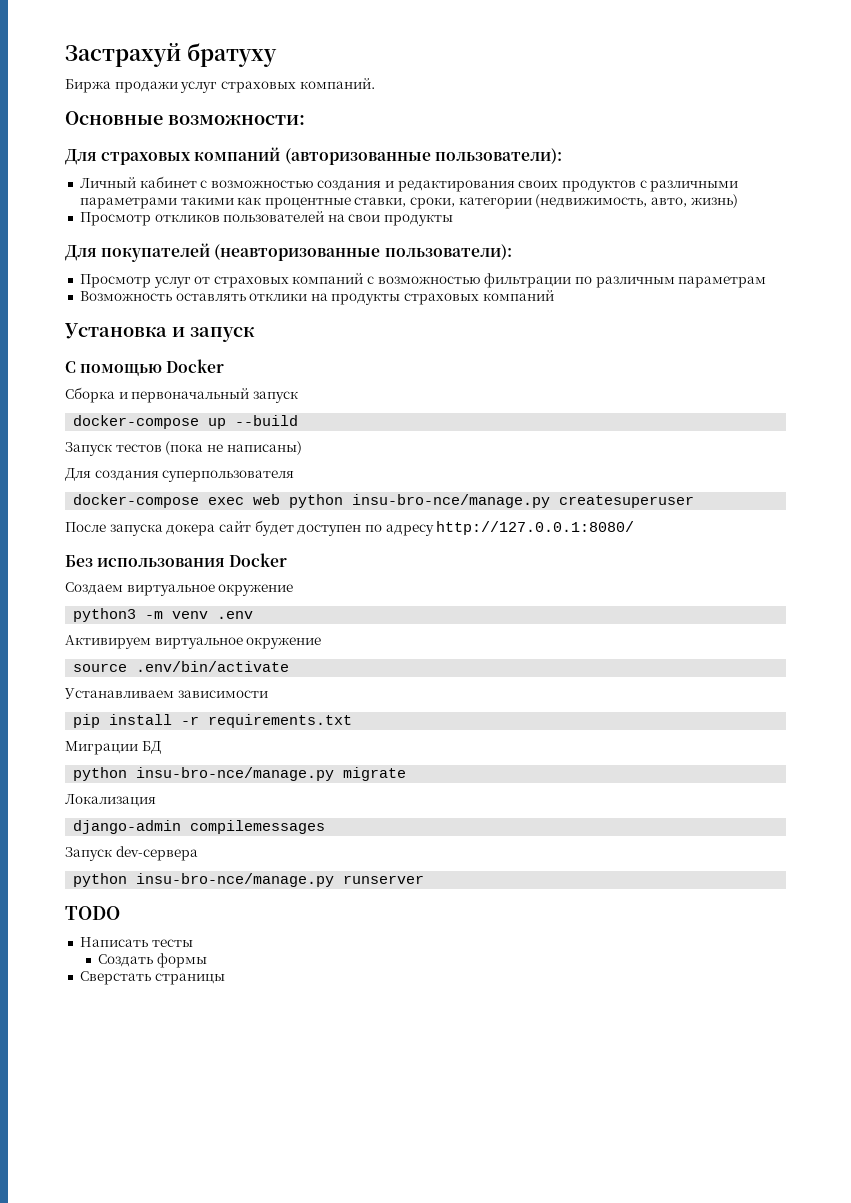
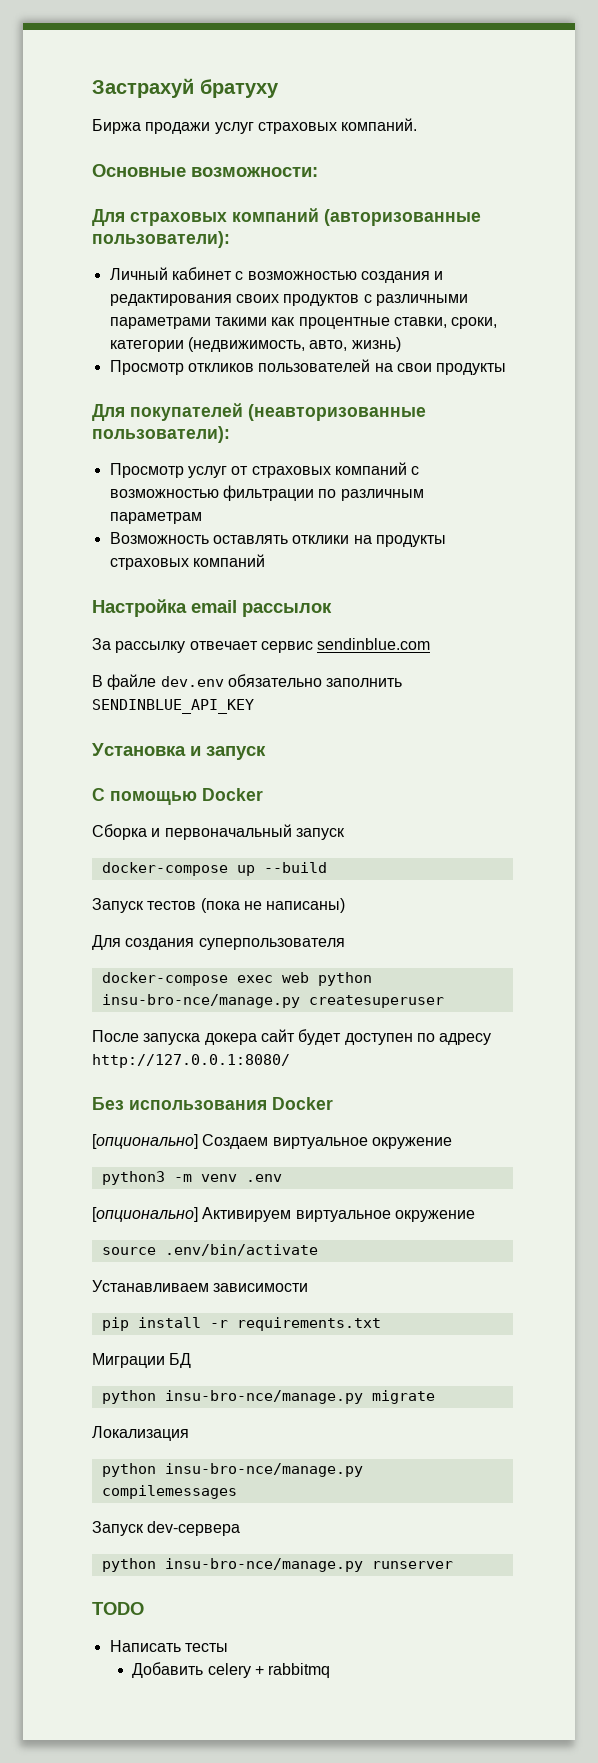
(554, 295) none -> [92,599,332,617] [92,638,431,653] [92,674,403,690] [92,699,254,714] // Настройка email рассылок // За рассылку отвечает сервис sendinblue.com // В файле dev.env обязательно заполнить SENDINBLUE_API_KEY
(288, 560) none -> [92,1134,198,1149] [опционально]
(254, 615) none -> [92,1207,198,1222] [опционально]
[73,820,182,834] django-admin -> [101,1463,363,1477] python insu-bro-nce/manage.py
[98,953,207,968] [79,971,225,985] Создать формы // Сверстать страницы -> [132,1662,331,1678] Добавить celery + rabbitmq

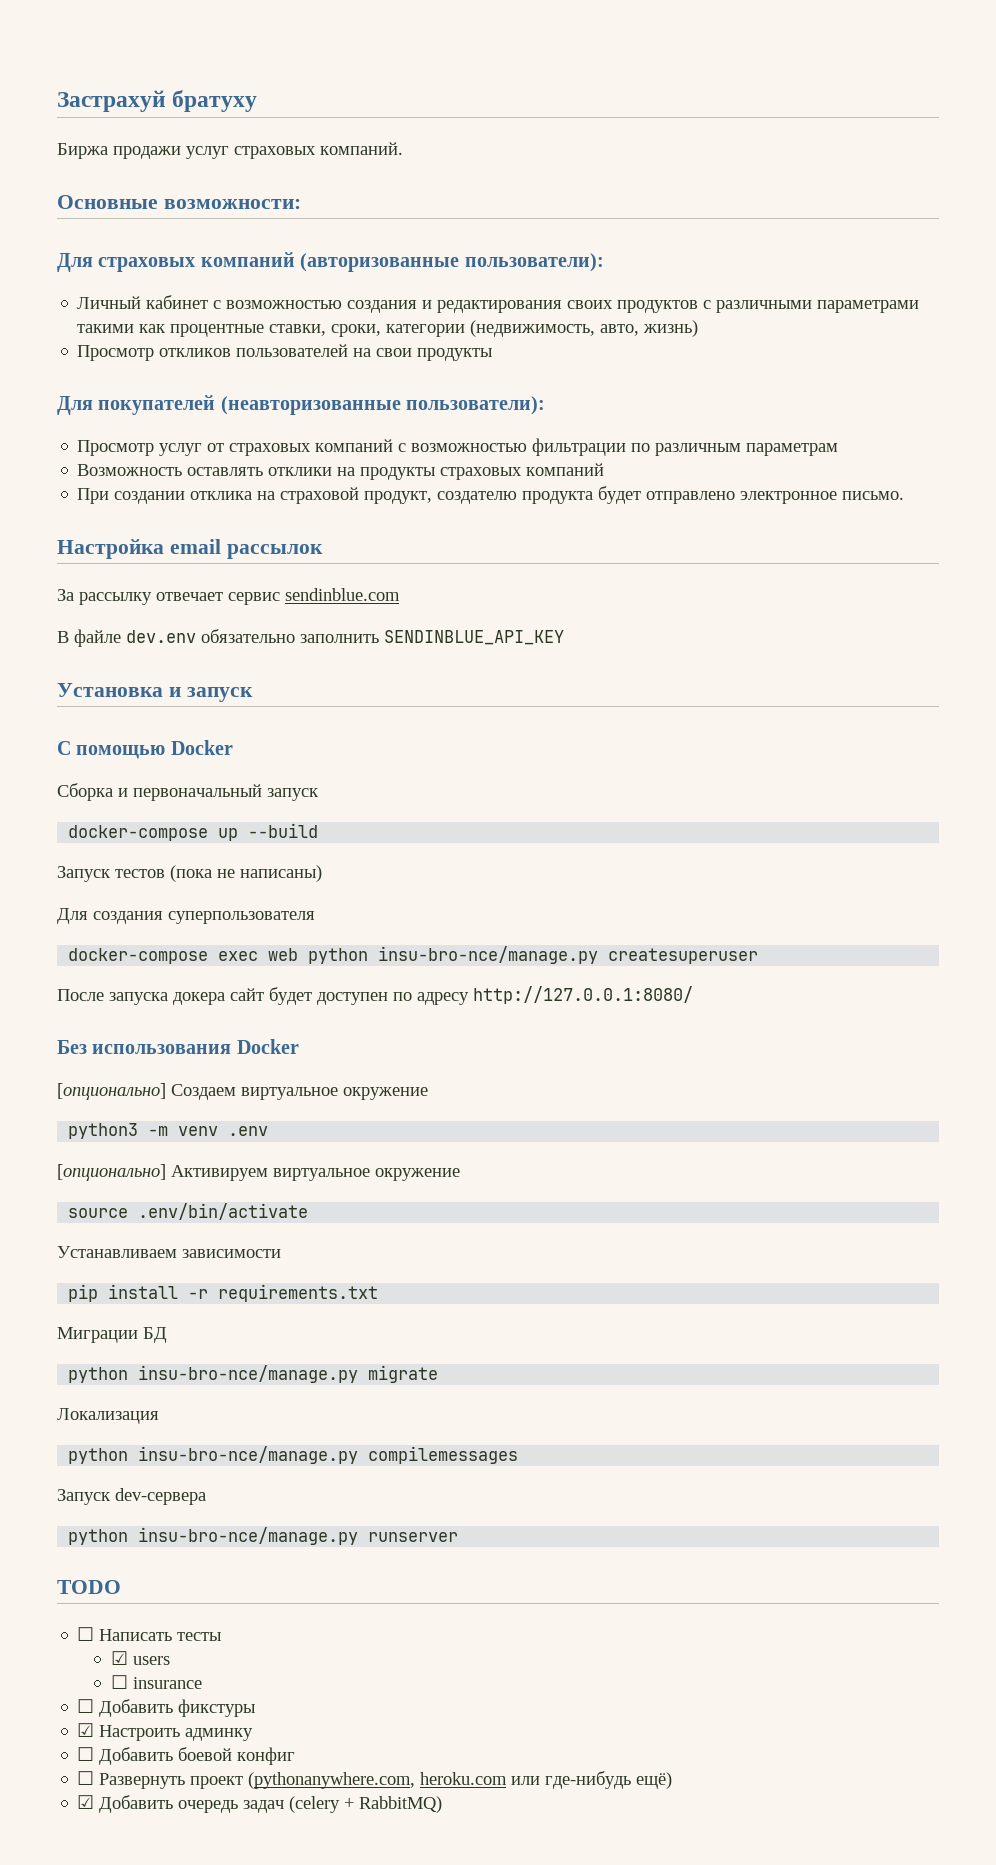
(265, 560) none -> [77,486,905,504] // При создании отклика на страховой продукт, создателю продукта будет отправлено электронное письмо.
(144, 1608) none -> [77,1627,95,1641] ☐
[132,1662,331,1678] Добавить celery + rabbitmq -> [110,1651,170,1665] [110,1675,202,1689] [77,1699,256,1717] [77,1723,254,1741] [77,1747,296,1765] [77,1771,673,1789] [77,1795,443,1813] ☑ users // ☐ insurance // ☐ Добавить фикстуры // ☑ Настроить админку // ☐ Добавить боевой конфиг // ☐ Развернуть проект (pythonanywhere.com, heroku.com или где-нибудь ещё) // ☑ Добавить очередь задач (celery + RabbitMQ)

